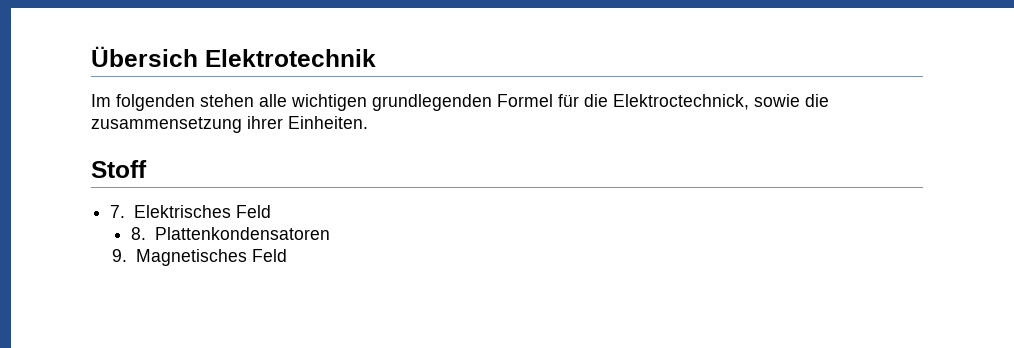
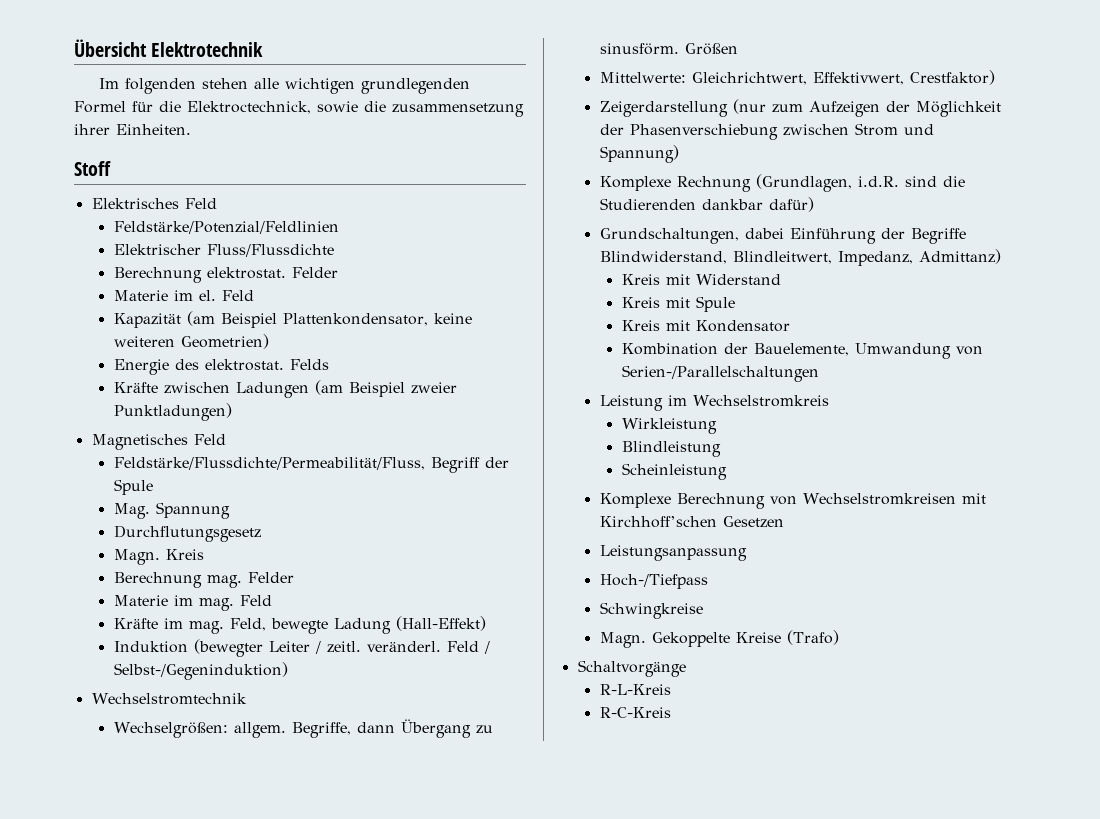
[91,46,198,67] Übersich -> [74,39,147,57] Übersicht
[110,205,126,218] 7. -> (111, 168) none
[131,227,330,240] [111,249,287,266] 8. Plattenkondensatoren // 9. Magnetisches Feld -> [113,221,339,234] [113,244,334,257] [113,267,338,283] [113,290,254,301] [113,311,472,328] [113,334,269,349] [113,359,329,375] [113,380,457,398] [113,403,232,421] [91,434,226,450] [113,457,509,473] [113,479,153,495] [113,502,230,519] [113,525,261,542] [113,549,204,565] [113,572,294,588] [113,595,272,611] [113,616,486,634] [113,639,490,657] [113,662,288,680] [91,693,247,705] [113,719,493,738] [599,43,738,55] [599,70,995,85] [599,99,1001,117] [599,123,934,140] [599,145,679,163] [599,174,965,192] [599,197,814,212] [599,228,966,244] [599,249,1001,266] [621,274,781,285] [621,296,735,312] [621,320,790,332] [621,343,983,359] [621,365,819,382] [599,395,829,411] [621,418,717,434] [621,441,721,457] [621,463,727,480] [599,493,986,509] [599,516,784,528] [599,545,747,561] [599,574,708,589] [599,602,703,619] [599,630,839,648] [577,660,686,677] [599,684,671,695] [599,707,671,718] Feldstärke/Potenzial/Feldlinien // Elektrischer Fluss/Flussdichte // Berechnung elektrostat. Felder // Materie im el. Feld // Kapazität (am Beispiel Plattenkondensator, keine weiteren Geometrien) // Energie des elektrostat. Felds // Kräfte zwischen Ladungen (am Beispiel zweier Punktladungen) // Magnetisches Feld // Feldstärke/Flussdichte/Permeabilität/Fluss, Begriff der Spule // Mag. Spannung // Durchflutungsgesetz // Magn. Kreis // Berechnung mag. Felder // Materie im mag. Feld // Kräfte im mag. Feld, bewegte Ladung (Hall-Effekt) // Induktion (bewegter Leiter / zeitl. veränderl. Feld / Selbst-/Gegeninduktion) // Wechselstromtechnik // Wechselgrößen: allgem. Begriffe, dann Übergang zu sinusförm. Größen // Mittelwerte: Gleichrichtwert, Effektivwert, Crestfaktor) // Zeigerdarstellung (nur zum Aufzeigen der Möglichkeit der Phasenverschiebung zwischen Strom und Spannung) // Komplexe Rechnung (Grundlagen, i.d.R. sind die Studierenden dankbar dafür) // Grundschaltungen, dabei Einführung der Begriffe Blindwiderstand, Blindleitwert, Impedanz, Admittanz) // Kreis mit Widerstand // Kreis mit Spule // Kreis mit Kondensator // Kombination der Bauelemente, Umwandung von Serien-/Parallelschaltungen // Leistung im Wechselstromkreis // Wirkleistung // Blindleistung // Scheinleistung // Komplexe Berechnung von Wechselstromkreisen mit Kirchhoff’schen Gesetzen // Leistungsanpassung // Hoch-/Tiefpass // Schwingkreise // Magn. Gekoppelte Kreise (Trafo) // Schaltvorgänge // R-L-Kreis // R-C-Kreis

